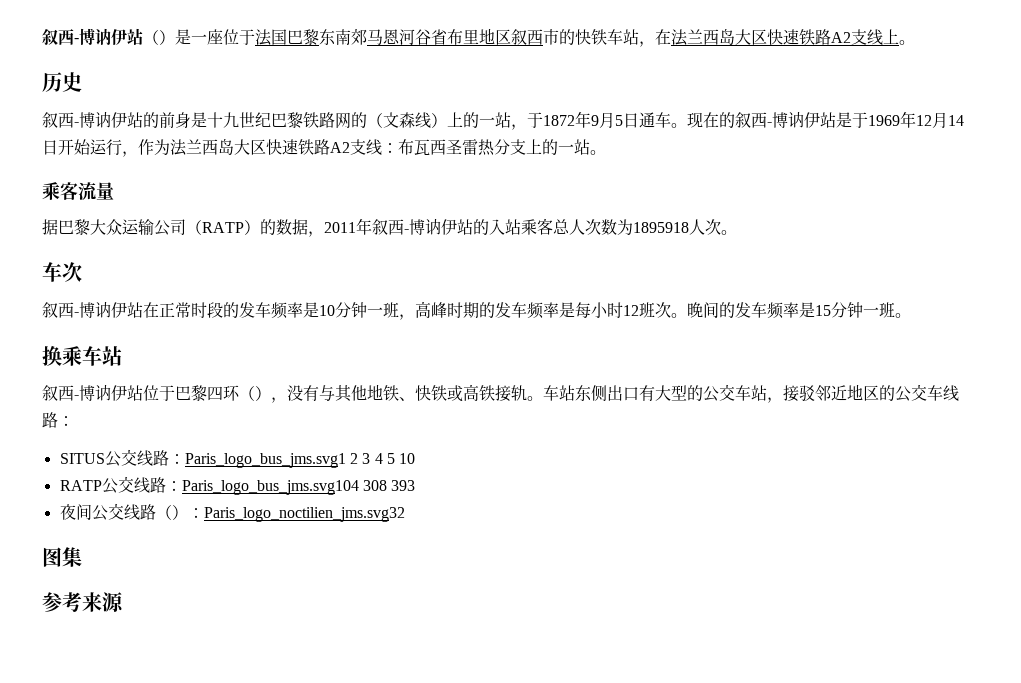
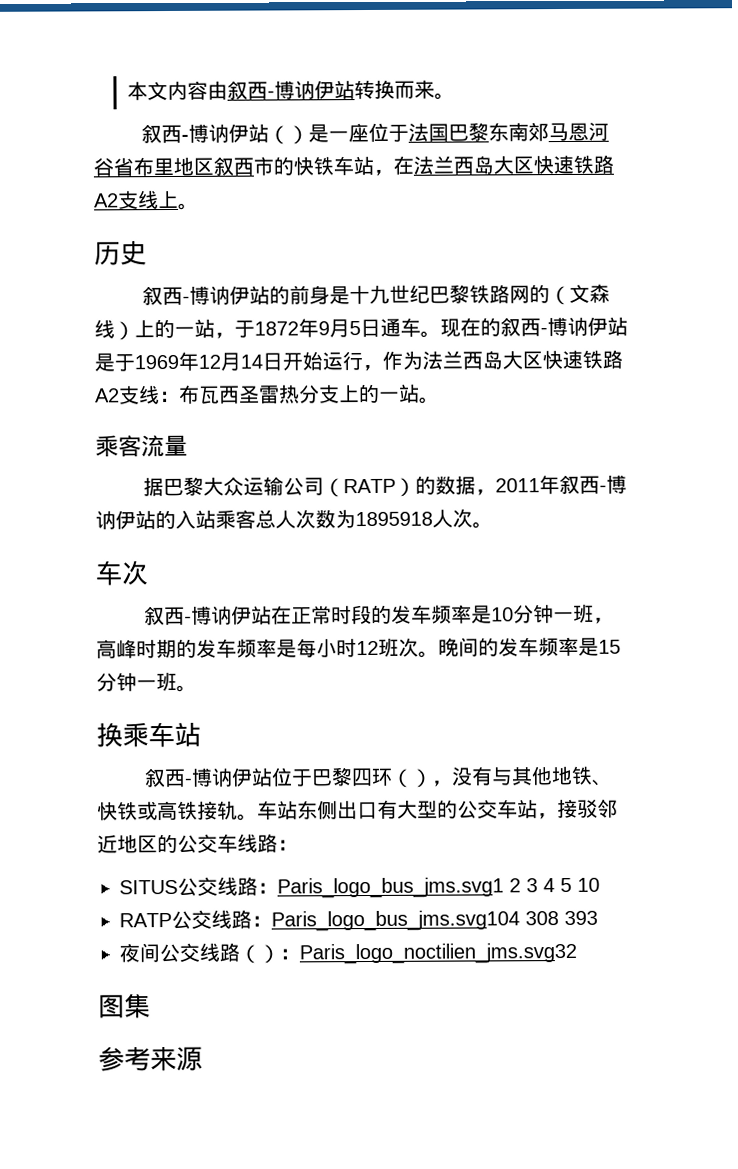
(42, 36) none -> [126,79,455,101] 本文内容由叙西-博讷伊站转换而来。 //

